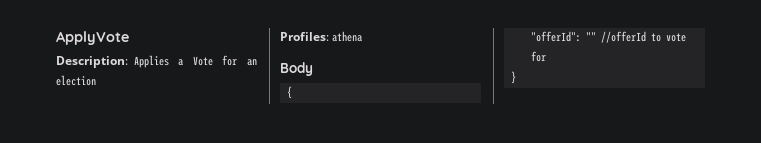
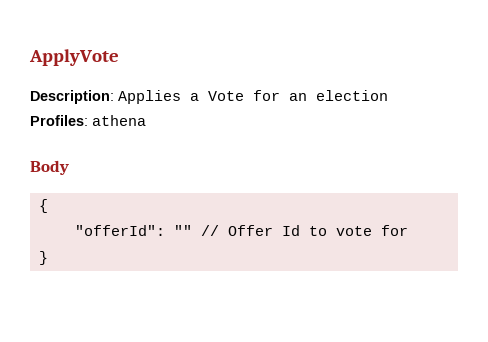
[600,31,646,43] //offerId -> [200,225,300,236] // Offer Id

